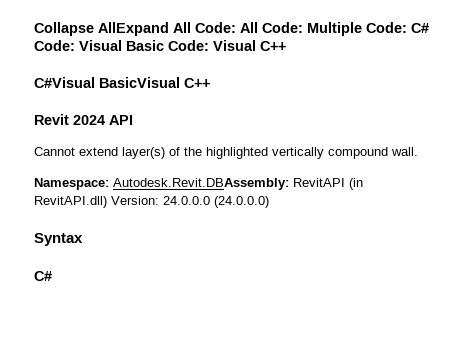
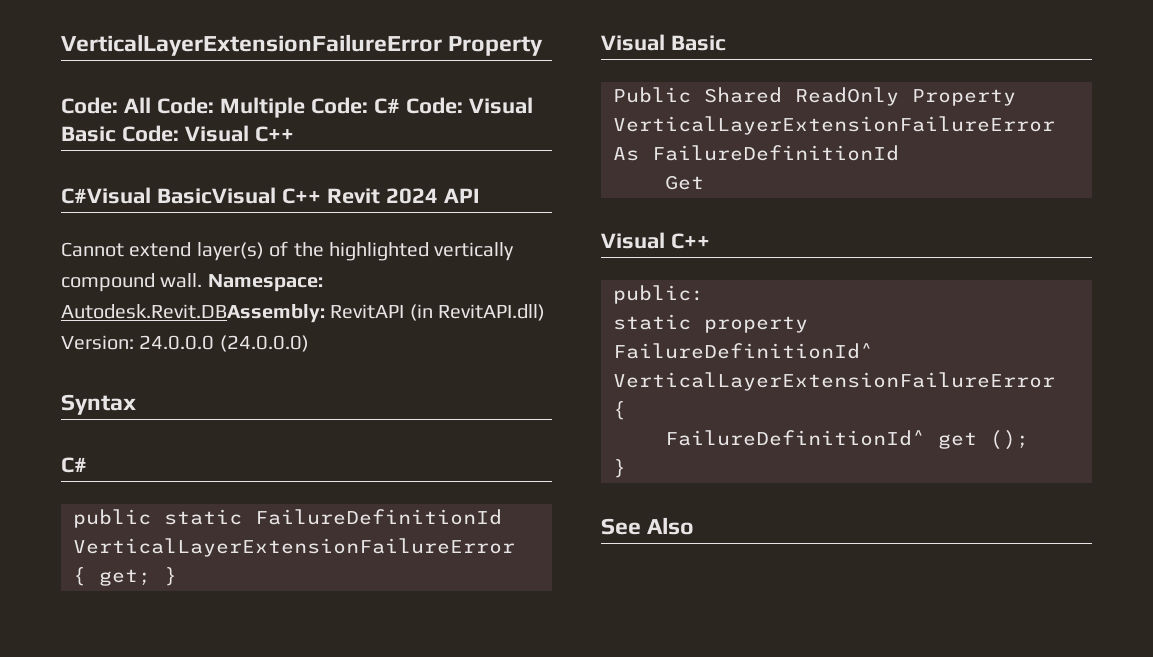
[34,22,191,36] Collapse AllExpand All -> [61,34,544,56] VerticalLayerExtensionFailureError Property //
(210, 83) // -> (321, 196) none
(418, 151) // -> (203, 280) none
(52, 276) none -> [73,509,502,528] [73,538,515,557] [73,567,177,586] [601,34,726,51] [613,87,1016,106] [613,116,1055,135] [613,145,899,161] [665,175,704,190] [601,232,710,249] [613,285,704,304] [613,314,808,333] [613,343,873,359] [613,372,1055,391] [613,401,626,420] [665,430,1029,450] [613,459,626,478] [601,517,695,535] // public static FailureDefinitionId VerticalLayerExtensionFailureError { get; } // Visual Basic // Public Shared ReadOnly Property VerticalLayerExtensionFailureError As FailureDefinitionId // Get // Visual C++ // public: // static property FailureDefinitionId^ VerticalLayerExtensionFailureError { // FailureDefinitionId^ get (); // } // See Also

